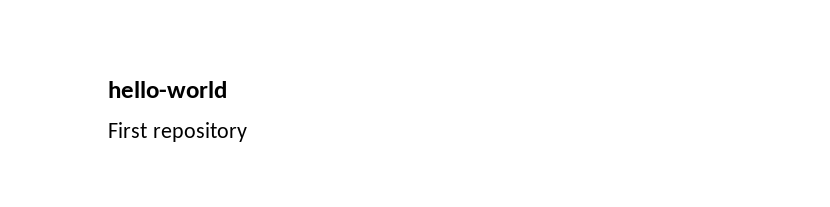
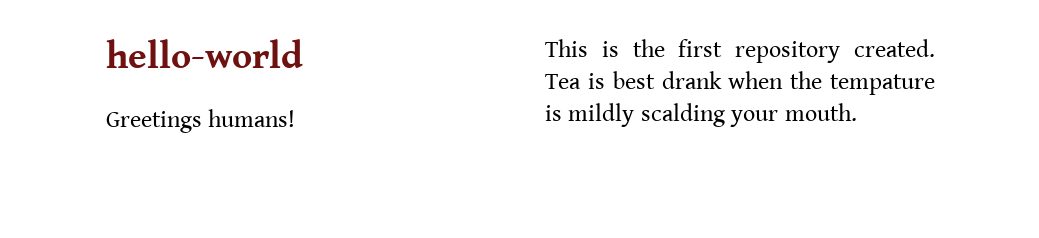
[108,122,247,142] First repository -> [106,109,296,133] [545,39,935,63] [545,71,935,95] [545,103,857,127] Greetings humans! // This is the first repository created. Tea is best drank when the tempature is mildly scalding your mouth.

